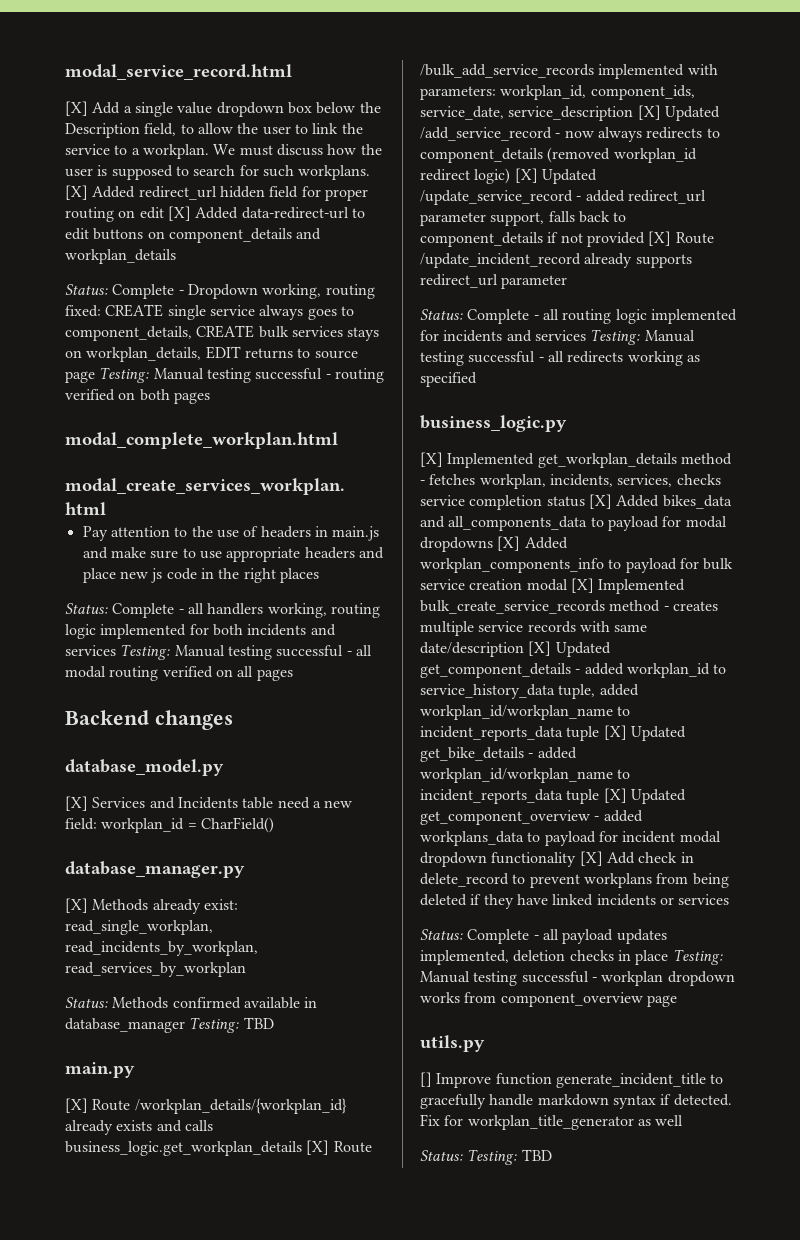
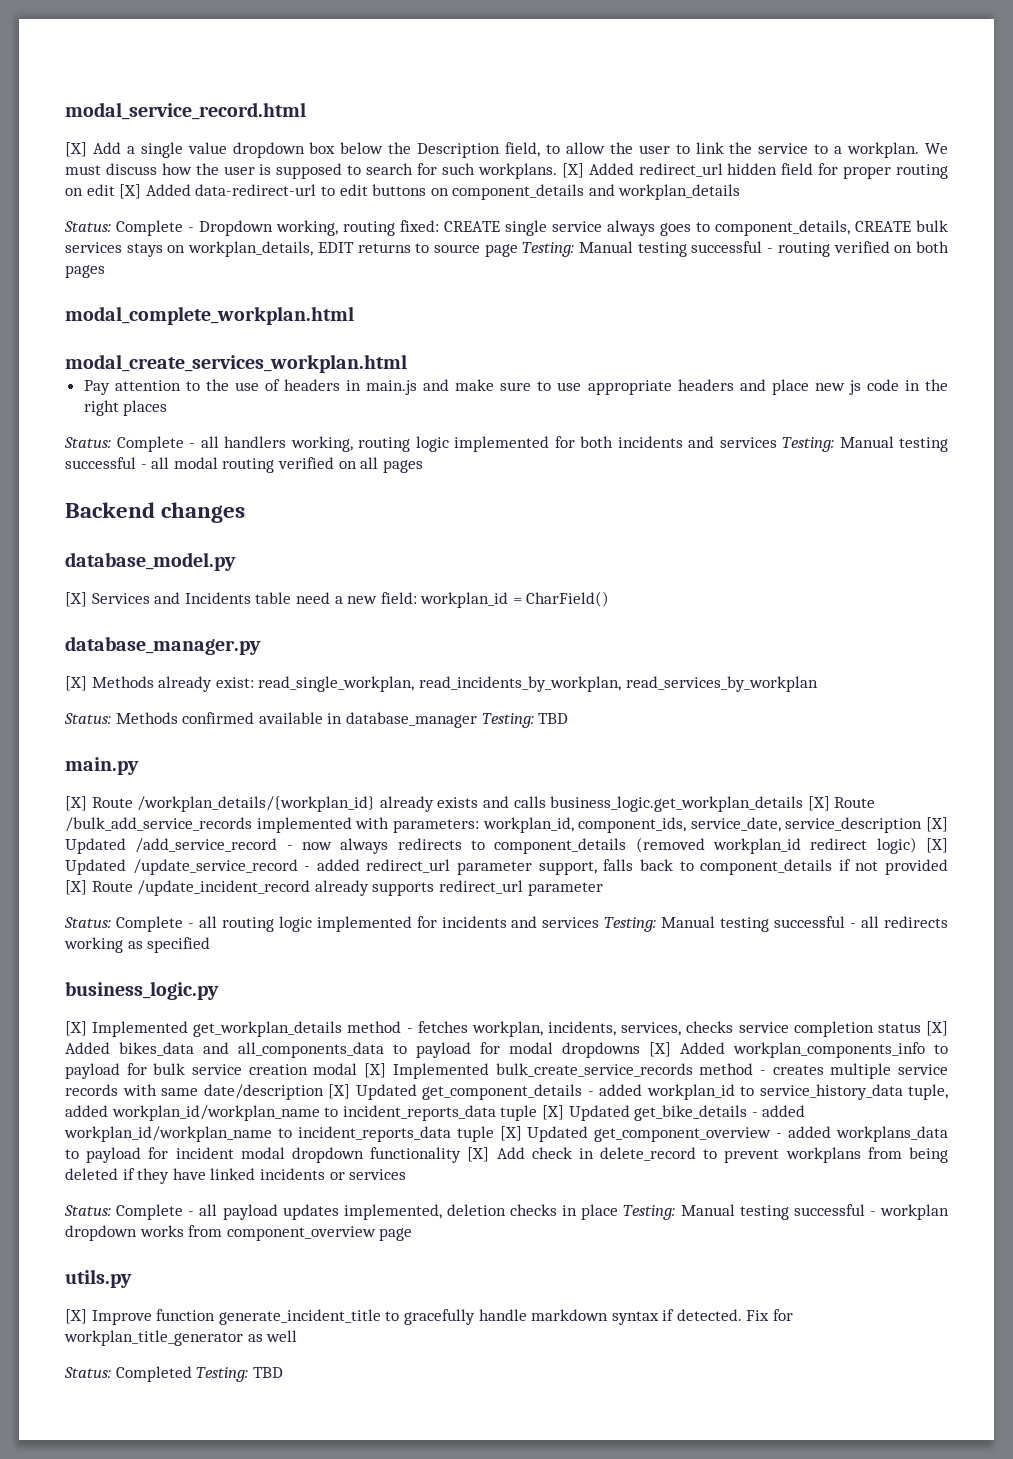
[420,1072,432,1087] [] -> [65,1309,87,1324] [X]
(463, 1155) none -> [115,1366,192,1382] Completed

